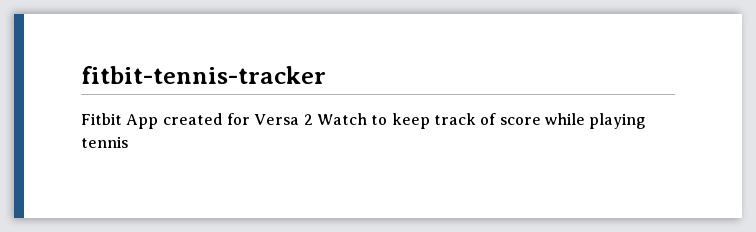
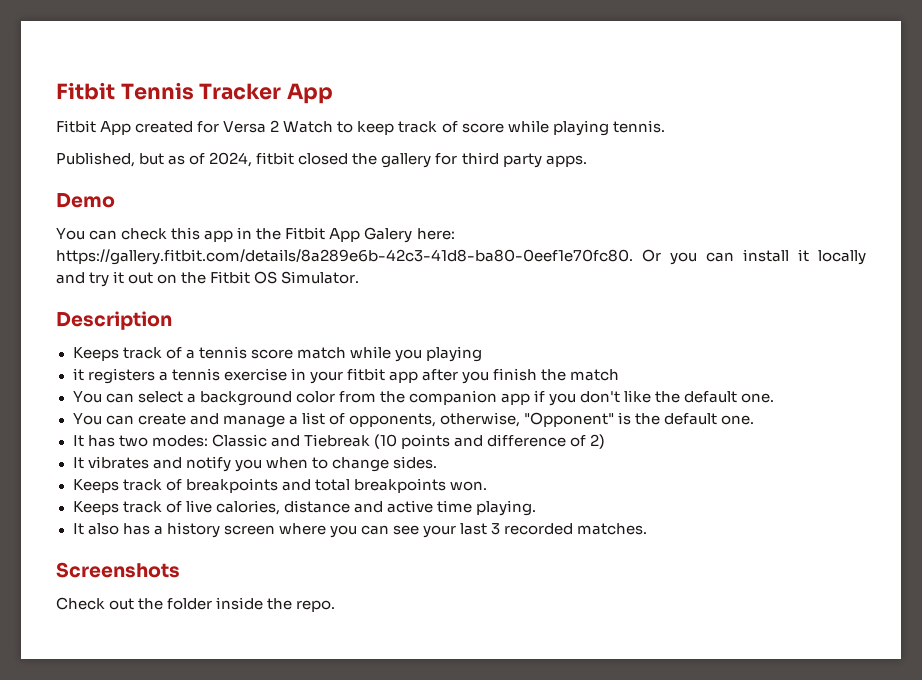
[81,66,326,84] fitbit-tennis-tracker -> [56,82,334,104] Fitbit Tennis Tracker App
[81,136,128,148] tennis -> [612,120,665,133] [56,152,587,168] [56,193,115,208] [56,227,455,243] [56,249,866,265] [56,271,360,287] [56,311,172,330] [72,346,482,362] [72,368,620,384] [72,390,775,406] [72,412,755,428] [72,434,606,449] [72,456,437,472] [72,478,487,493] [72,500,536,516] [72,522,648,538] [56,562,180,578] [56,597,336,612] tennis. // Published, but as of 2024, fitbit closed the gallery for third party apps. // Demo // You can check this app in the Fitbit App Galery here: https://gallery.fitbit.com/details/8a289e6b-42c3-41d8-ba80-0eef1e70fc80. Or you can install it locally and try it out on the Fitbit OS Simulator. // Description // Keeps track of a tennis score match while you playing // it registers a tennis exercise in your fitbit app after you finish the match // You can select a background color from the companion app if you don't like the default one. // You can create and manage a list of opponents, otherwise, "Opponent" is the default one. // It has two modes: Classic and Tiebreak (10 points and difference of 2) // It vibrates and notify you when to change sides. // Keeps track of breakpoints and total breakpoints won. // Keeps track of live calories, distance and active time playing. // It also has a history screen where you can see your last 3 recorded matches. // Screenshots // Check out the folder inside the repo.

